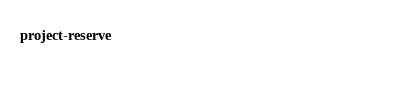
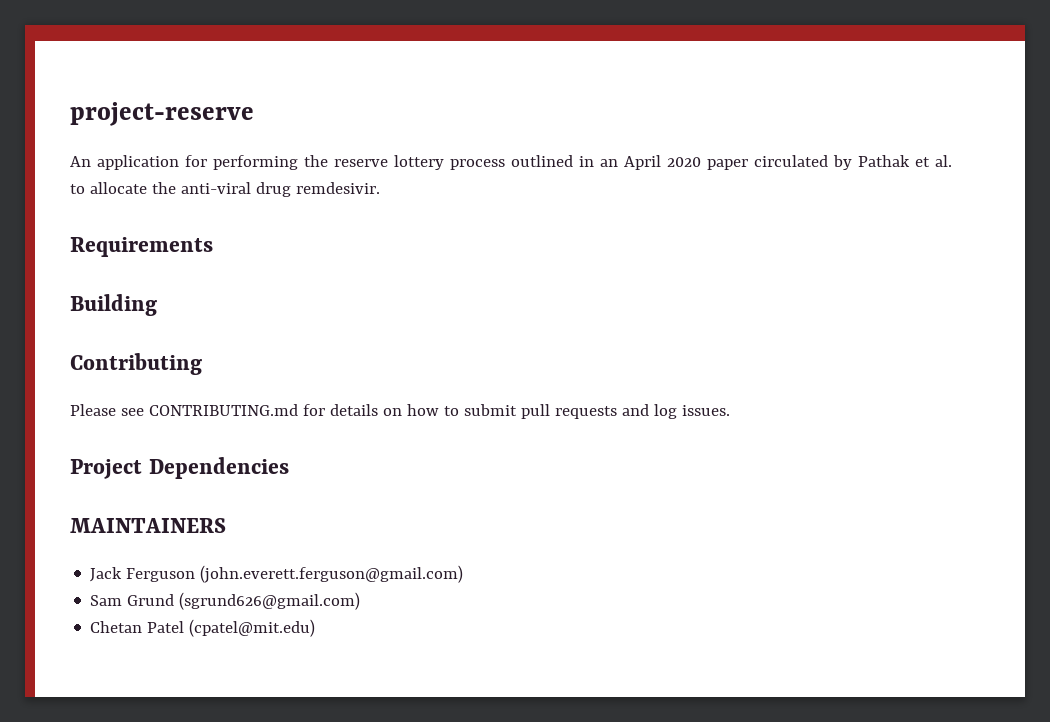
(112, 36) none -> [70,155,952,170] [70,182,380,197] [70,237,213,257] [70,294,157,316] [70,353,202,375] [70,404,730,419] [70,457,289,479] [70,518,226,533] [90,565,464,583] [90,592,361,610] [90,619,316,637] // An application for performing the reserve lottery process outlined in an April 2020 paper circulated by Pathak et al. to allocate the anti-viral drug remdesivir. // Requirements // Building // Contributing // Please see CONTRIBUTING.md for details on how to submit pull requests and log issues. // Project Dependencies // MAINTAINERS // Jack Ferguson (john.everett.ferguson@gmail.com) // Sam Grund (sgrund626@gmail.com) // Chetan Patel (cpatel@mit.edu)

